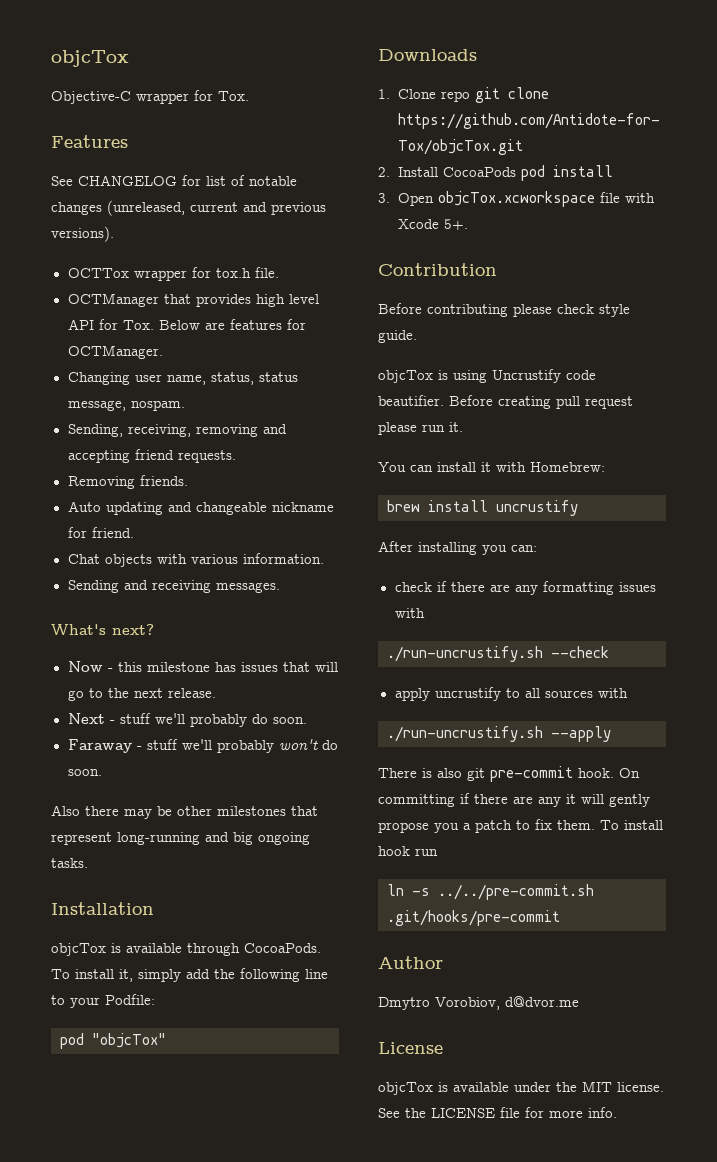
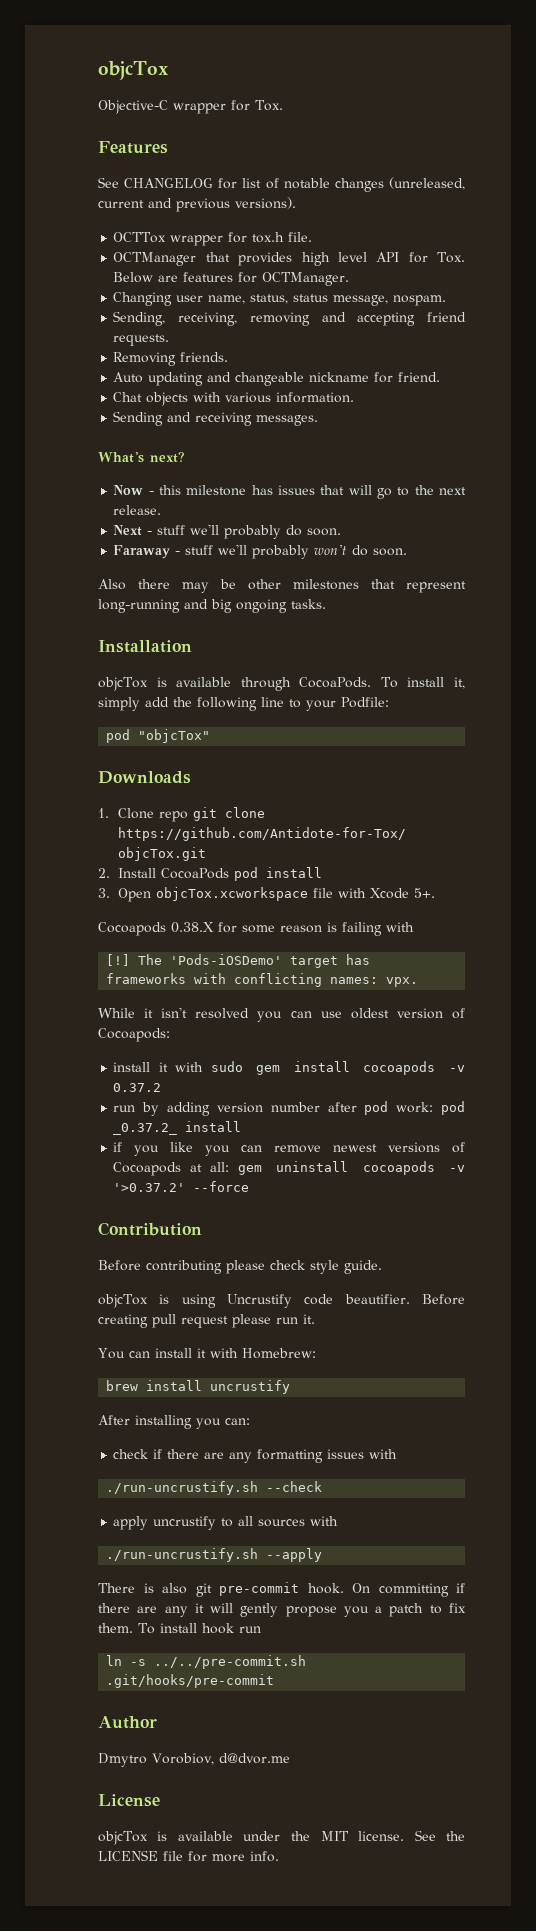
(469, 224) none -> [98,922,414,936] [106,954,371,968] [106,973,419,987] [98,1007,465,1022] [98,1028,170,1042] [113,1061,465,1075] [113,1083,162,1092] [113,1101,465,1116] [113,1121,242,1135] [113,1142,465,1156] [113,1161,465,1176] [113,1181,250,1192] // Cocoapods 0.38.X for some reason is failing with // [!] The 'Pods-iOSDemo' target has frameworks with conflicting names: vpx. // While it isn't resolved you can use oldest version of Cocoapods: // install it with sudo gem install cocoapods -v 0.37.2 // run by adding version number after pod work: pod _0.37.2_ install // if you like you can remove newest versions of Cocoapods at all: gem uninstall cocoapods -v '>0.37.2' --force

